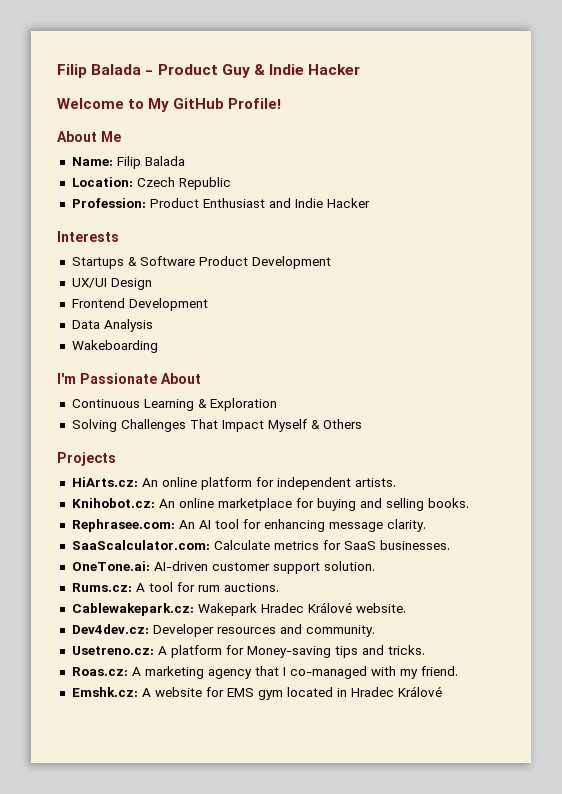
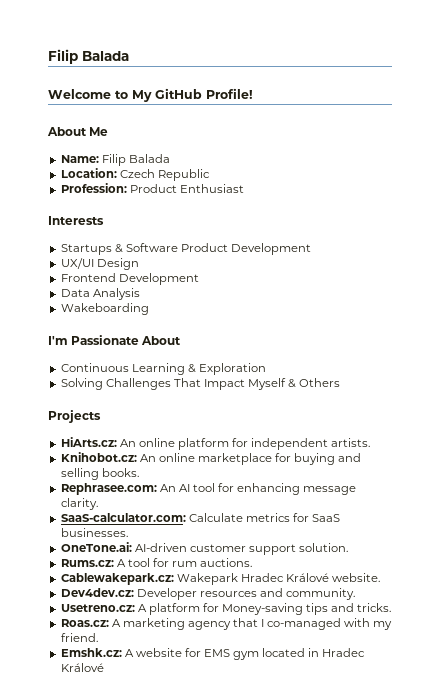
[57,64,361,78] Filip Balada - Product Guy & Indie Hacker -> [48,49,129,64] Filip Balada
[268,198,370,208] and Indie Hacker -> (244, 188) none
[71,540,210,550] SaaScalculator.com: -> [60,513,186,522] SaaS-calculator.com:

